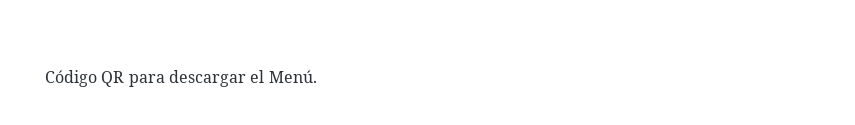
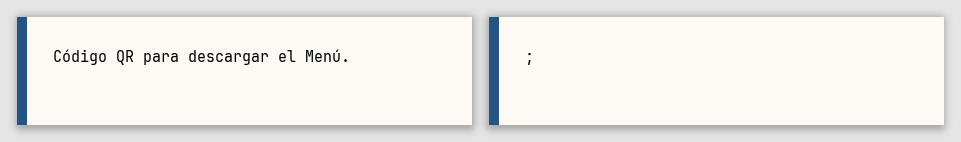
(317, 76) none -> [525,53,534,65] // ;

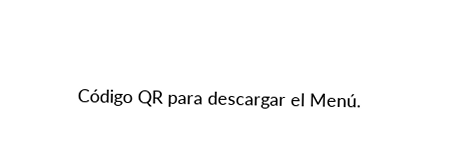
[525,53,534,65] // ; -> (361, 100) none

